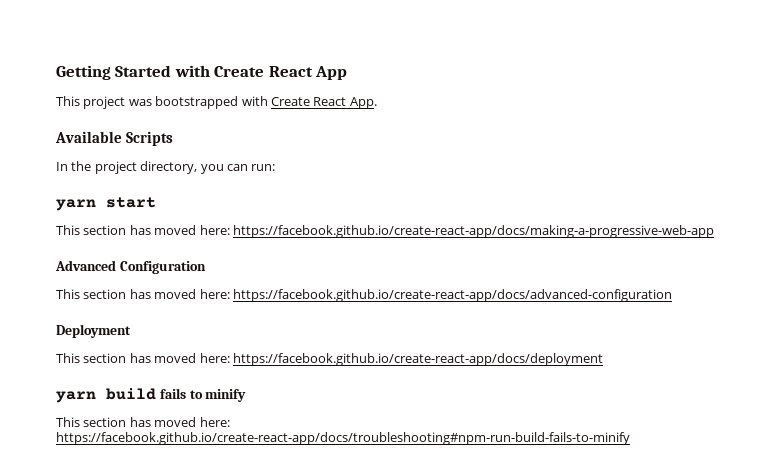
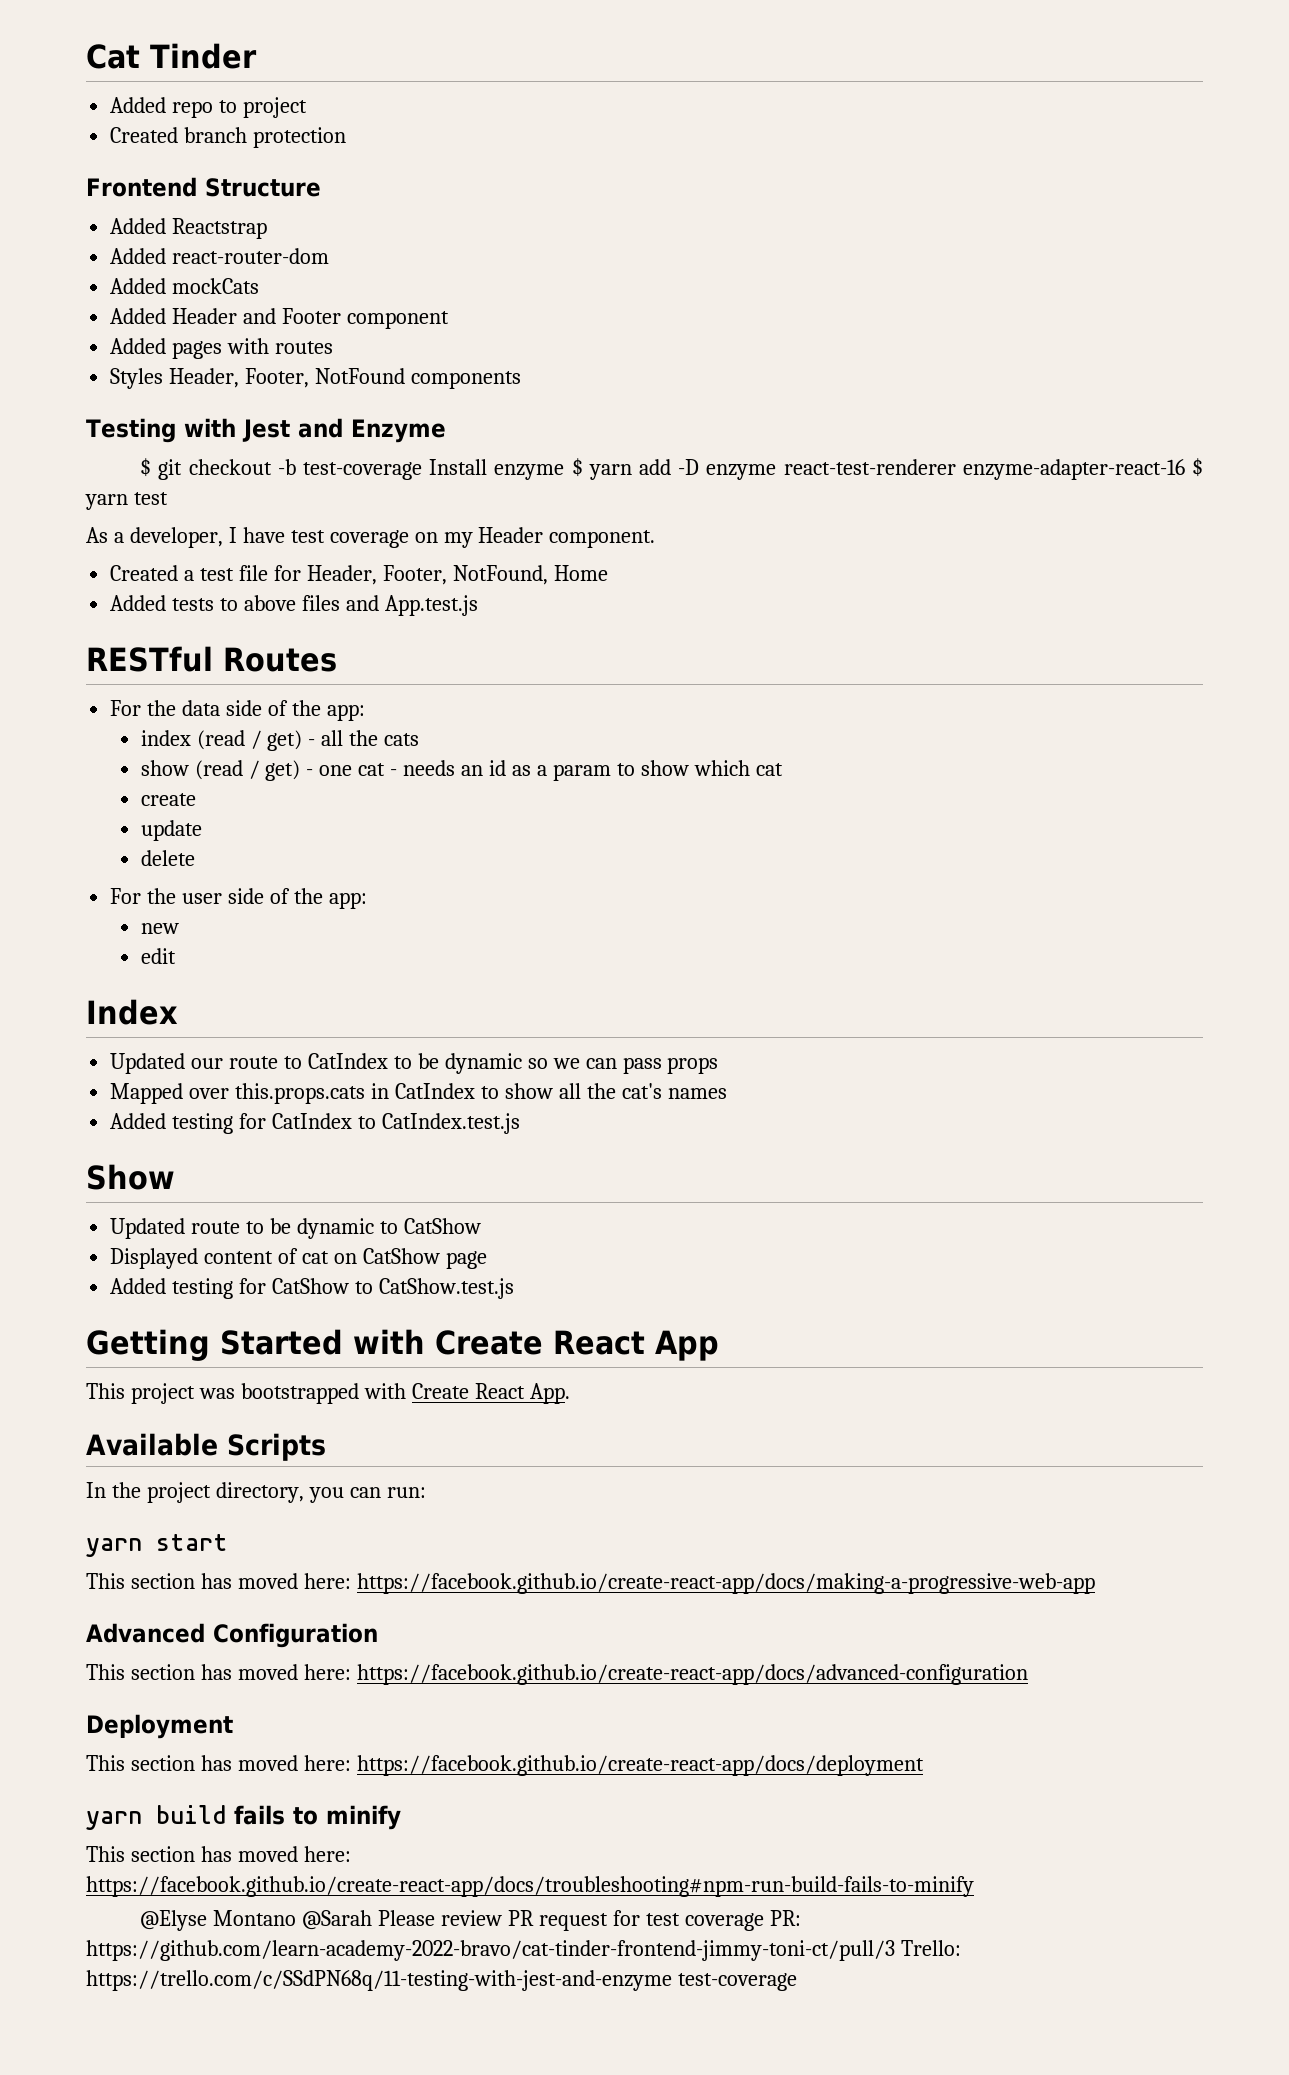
(56, 72) none -> [86,43,257,69] [110,97,308,118] [110,127,347,148] [86,177,321,197] [110,218,268,239] [110,248,330,264] [110,278,260,294] [110,308,449,329] [110,338,334,359] [110,368,521,389] [86,418,446,443] [140,458,1204,480] [85,492,168,510] [86,527,656,548] [110,565,608,585] [110,595,478,616] [86,646,337,672] [110,700,365,721] [140,730,420,751] [140,760,783,781] [140,793,196,806] [140,820,202,841] [140,850,195,866] [110,888,367,909] [140,923,179,934] [140,948,176,964] [86,999,178,1025] [110,1053,719,1074] [110,1083,727,1104] [110,1113,520,1134] [86,1164,175,1190] [110,1218,481,1239] [110,1248,487,1269] [110,1278,514,1299] Cat Tinder // Added repo to project // Created branch protection // Frontend Structure // Added Reactstrap // Added react-router-dom // Added mockCats // Added Header and Footer component // Added pages with routes // Styles Header, Footer, NotFound components // Testing with Jest and Enzyme // $ git checkout -b test-coverage Install enzyme $ yarn add -D enzyme react-test-renderer enzyme-adapter-react-16 $ yarn test // As a developer, I have test coverage on my Header component. // Created a test file for Header, Footer, NotFound, Home // Added tests to above files and App.test.js // RESTful Routes // For the data side of the app: // index (read / get) - all the cats // show (read / get) - one cat - needs an id as a param to show which cat // create // update // delete // For the user side of the app: // new // edit // Index // Updated our route to CatIndex to be dynamic so we can pass props // Mapped over this.props.cats in CatIndex to show all the cat's names // Added testing for CatIndex to CatIndex.test.js // Show // Updated route to be dynamic to CatShow // Displayed content of cat on CatShow page // Added testing for CatShow to CatShow.test.js //
(630, 438) none -> [140,1910,801,1931] [86,1940,961,1961] [86,1970,797,1991] // @Elyse Montano @Sarah Please review PR request for test coverage PR: https://github.com/learn-academy-2022-bravo/cat-tinder-frontend-jimmy-toni-ct/pull/3 Trello: https://trello.com/c/SSdPN68q/11-testing-with-jest-and-enzyme test-coverage

